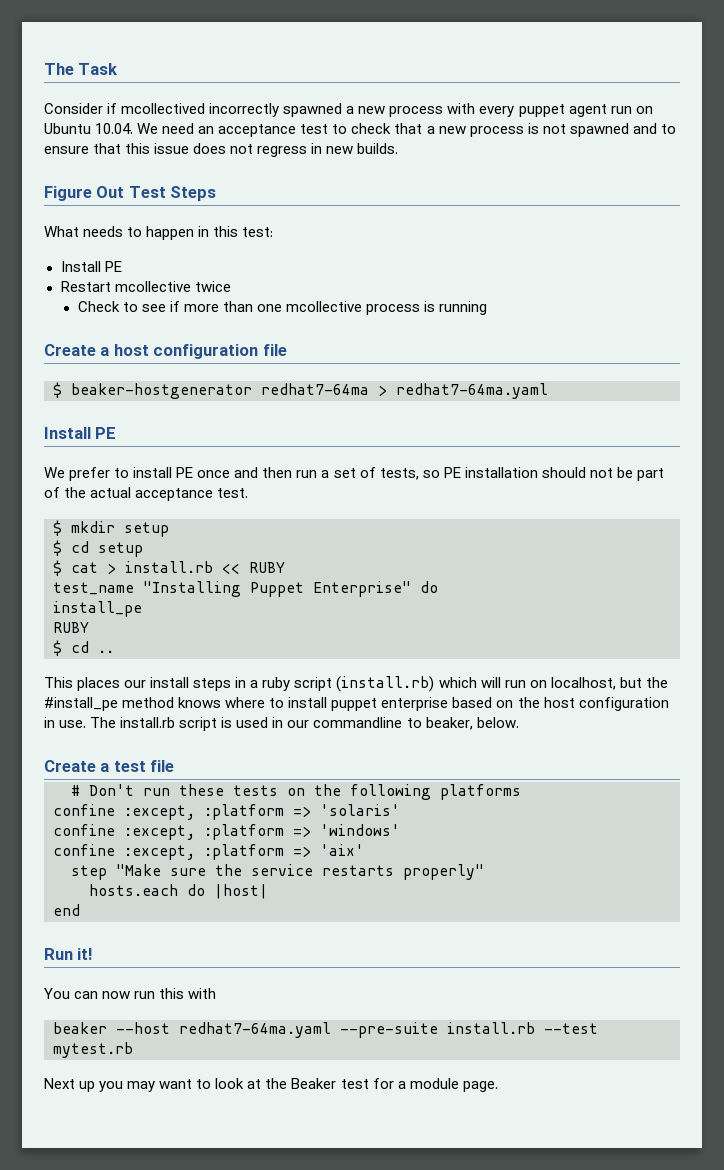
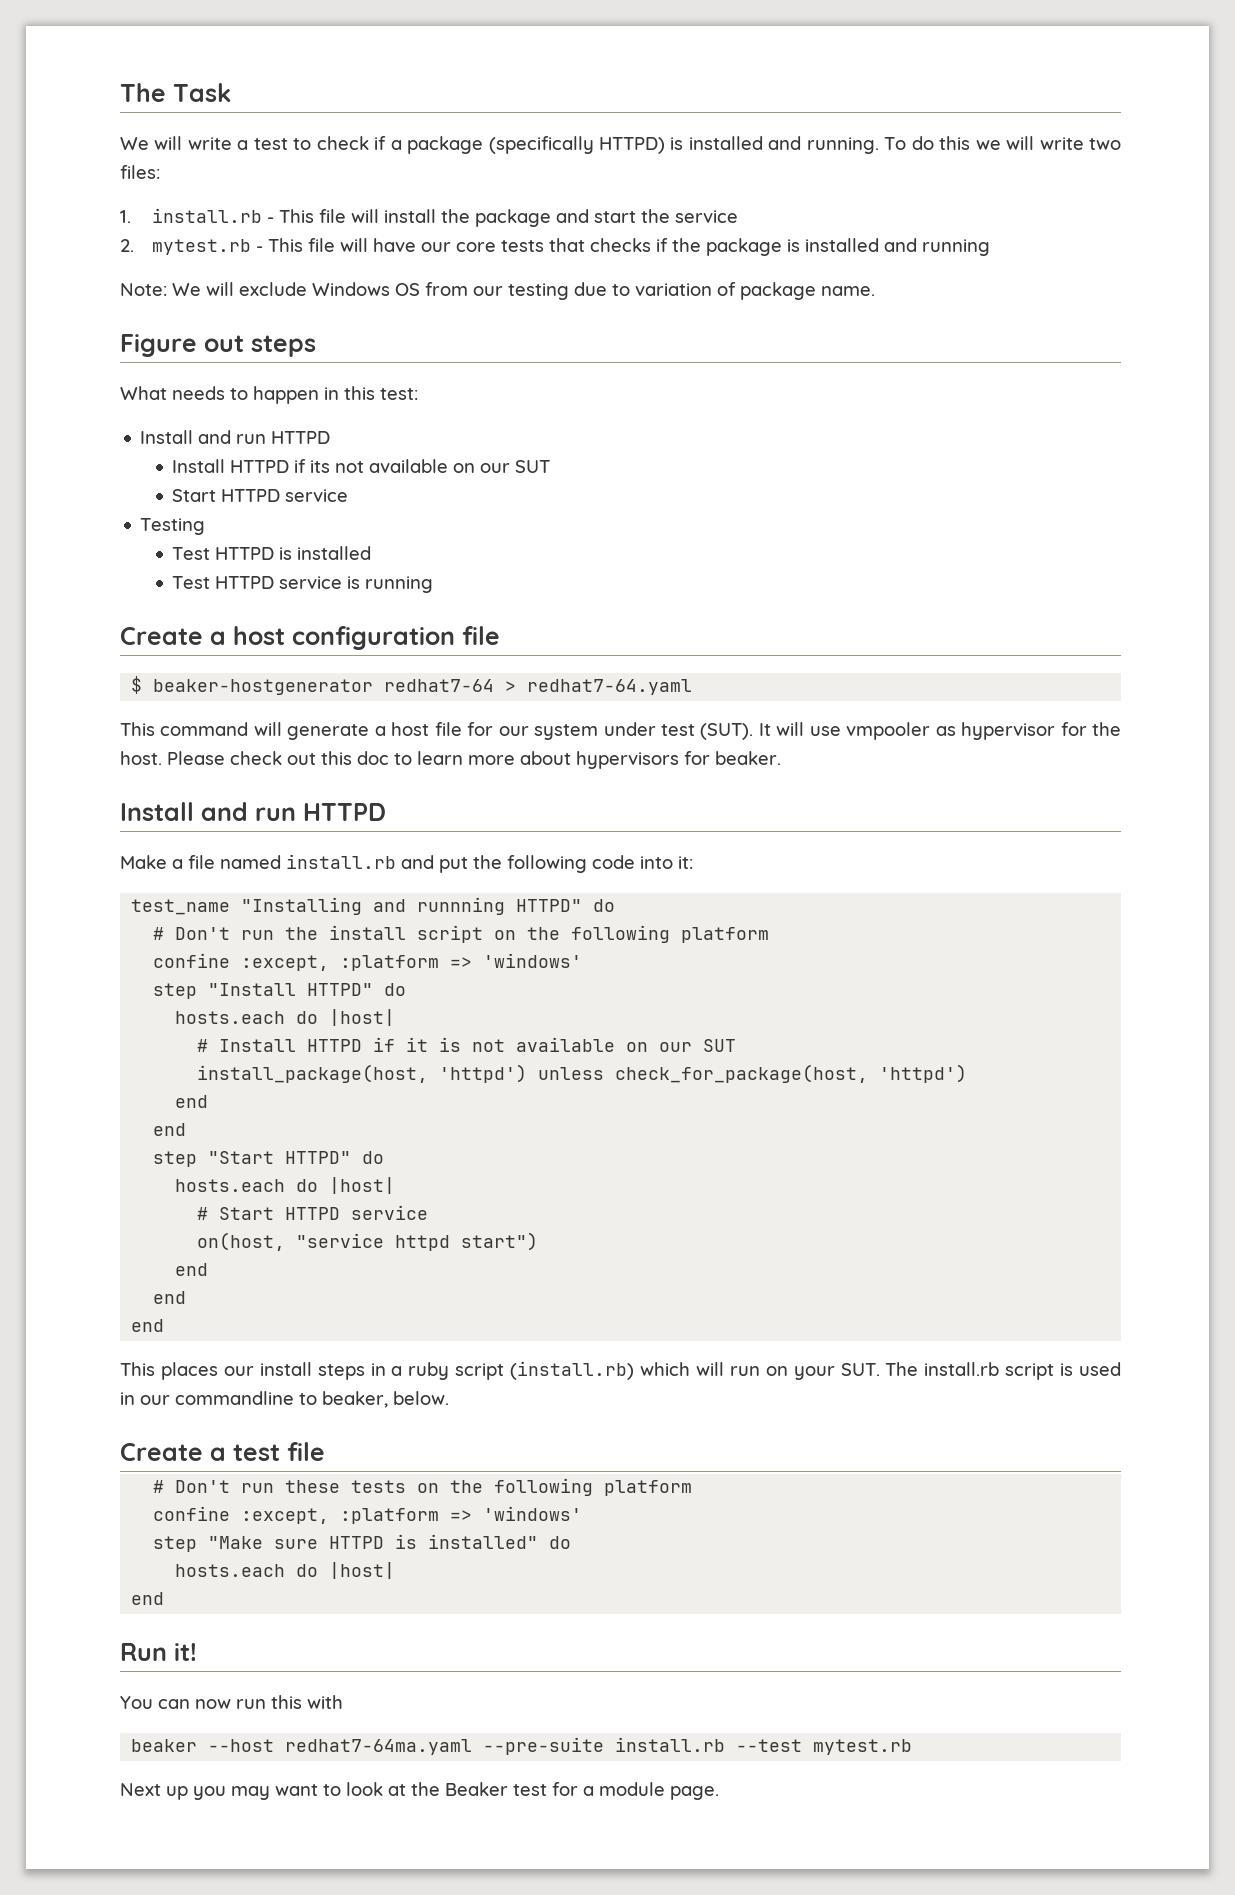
[44,103,653,117] [44,123,676,137] [44,143,399,157] [44,186,217,201] Consider if mcollectived incorrectly spawned a new process with every puppet agent run on Ubuntu 10.04. We need an acceptance test to check that a new process is not spawned and to ensure that this issue does not regress in new builds. // Figure Out Test Steps -> [120,136,1122,154] [120,165,160,179] [120,208,738,227] [120,238,990,256] [120,282,875,300] [120,334,316,357] We will write a test to check if a package (specifically HTTPD) is installed and running. To do this we will write two files: // 1. install.rb - This file will install the package and start the service // 2. mytest.rb - This file will have our core tests that checks if the package is installed and running // Note: We will exclude Windows OS from our testing due to variation of package name. // Figure out steps
[104,261,122,272] [60,281,231,292] [77,301,421,315] PE // Restart mcollective twice // Check to see if more than one mcollective process -> [198,430,331,444] [172,459,551,473] [172,489,349,502] [140,518,206,535] [172,546,372,560] [172,576,343,589] and run HTTPD // Install HTTPD if its not available on our SUT // Start HTTPD service // Testing // Test HTTPD is installed // Test HTTPD service
[261,383,548,399] [44,427,117,439] [44,467,664,481] [44,487,249,501] [53,520,169,537] [53,540,143,557] [53,560,285,576] [53,581,438,597] [53,601,142,617] [53,622,89,633] [53,640,114,656] redhat7-64ma > redhat7-64ma.yaml // Install PE // We prefer to install PE once and then run a set of tests, so PE installation should not be part of the actual acceptance test. // $ mkdir setup // $ cd setup // $ cat > install.rb << RUBY // test_name "Installing Puppet Enterprise" do // install_pe // RUBY // $ cd .. -> [384,679,693,695] [120,722,1122,740] [120,751,781,769] [120,802,386,821] [120,854,693,873] [131,897,616,915] [153,925,770,943] [153,953,583,971] [153,983,407,999] [175,1009,396,1026] [197,1037,737,1052] [197,1064,968,1083] [175,1095,209,1108] [153,1123,187,1136] [153,1151,385,1167] [175,1177,396,1194] [197,1205,429,1220] [197,1232,539,1251] [175,1263,209,1276] [153,1291,187,1304] [131,1319,165,1332] redhat7-64 > redhat7-64.yaml // This command will generate a host file for our system under test (SUT). It will use vmpooler as hypervisor for the host. Please check out this doc to learn more about hypervisors for beaker. // Install and run HTTPD // Make a file named install.rb and put the following code into it: // test_name "Installing and runnning HTTPD" do // # Don't run the install script on the following platform // confine :except, :platform => 'windows' // step "Install HTTPD" do // hosts.each do |host| // # Install HTTPD if it is not available on our SUT // install_package(host, 'httpd') unless check_for_package(host, 'httpd') // end // end // step "Start HTTPD" do // hosts.each do |host| // # Start HTTPD service // on(host, "service httpd start") // end // end // end
[550,677,668,690] [44,697,669,711] [44,717,87,728] localhost, but the #install_pe method knows where to install puppet enterprise based on the host configuration in use. -> [793,1363,880,1380] your SUT.
[440,784,521,800] [53,804,400,820] [53,824,400,840] [53,844,364,860] platforms // confine :except, :platform => 'solaris' // confine :except, :platform => 'windows' // confine :except, :platform => 'aix' -> [604,1480,693,1496] [153,1506,583,1524] platform // confine :except, :platform => 'windows'
[215,864,484,880] the service restarts properly" -> [329,1534,572,1549] HTTPD is installed" do

